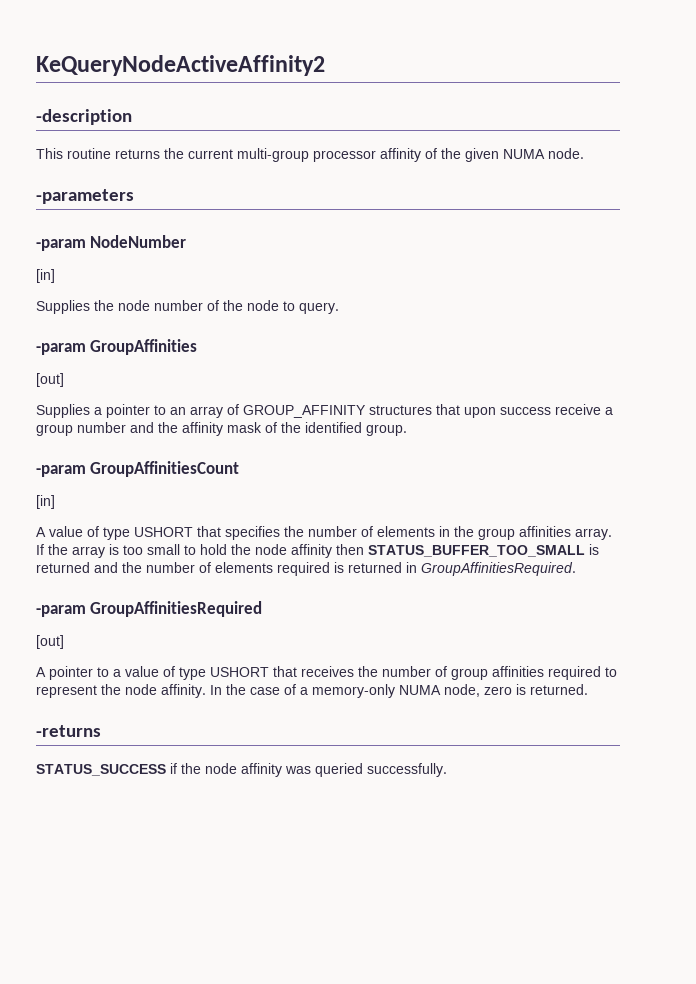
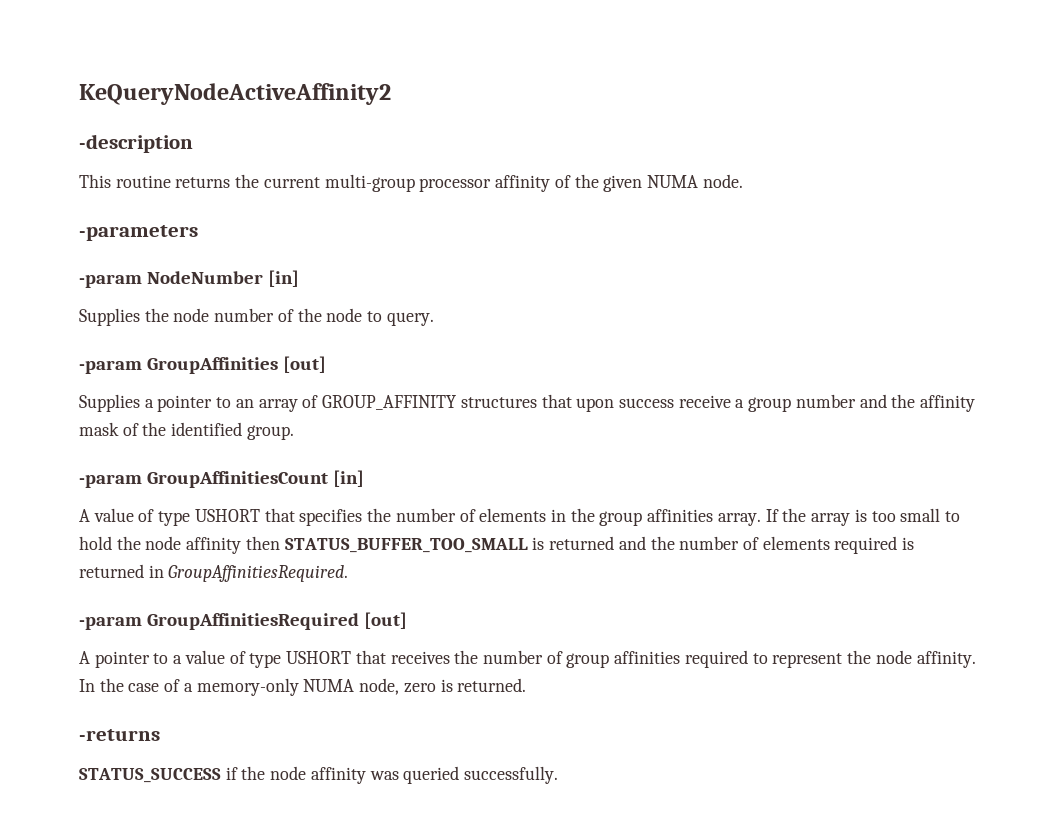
(187, 241) // -> (264, 277) none
(198, 347) // -> (279, 365) none
(240, 469) // -> (329, 479) none
(263, 609) // -> (360, 621) none

